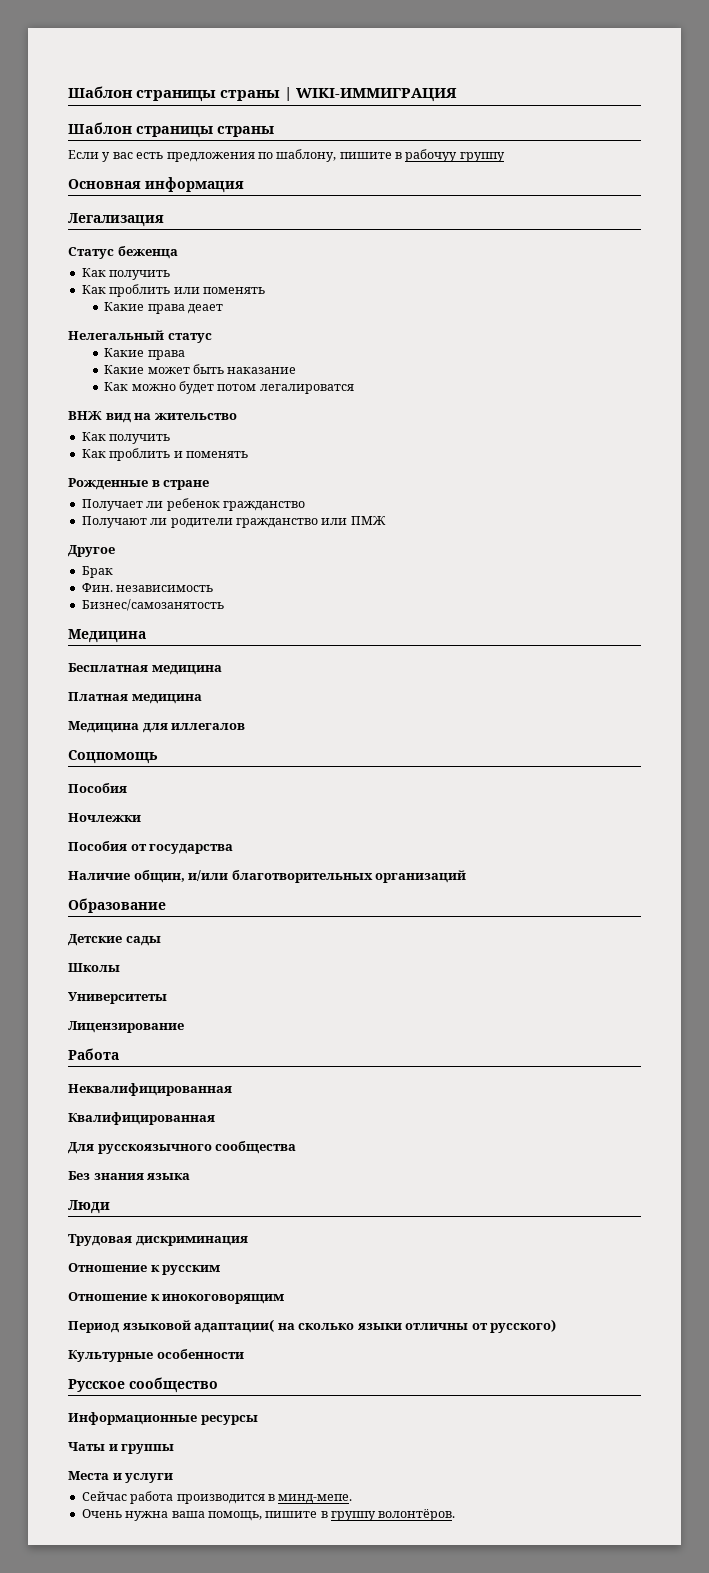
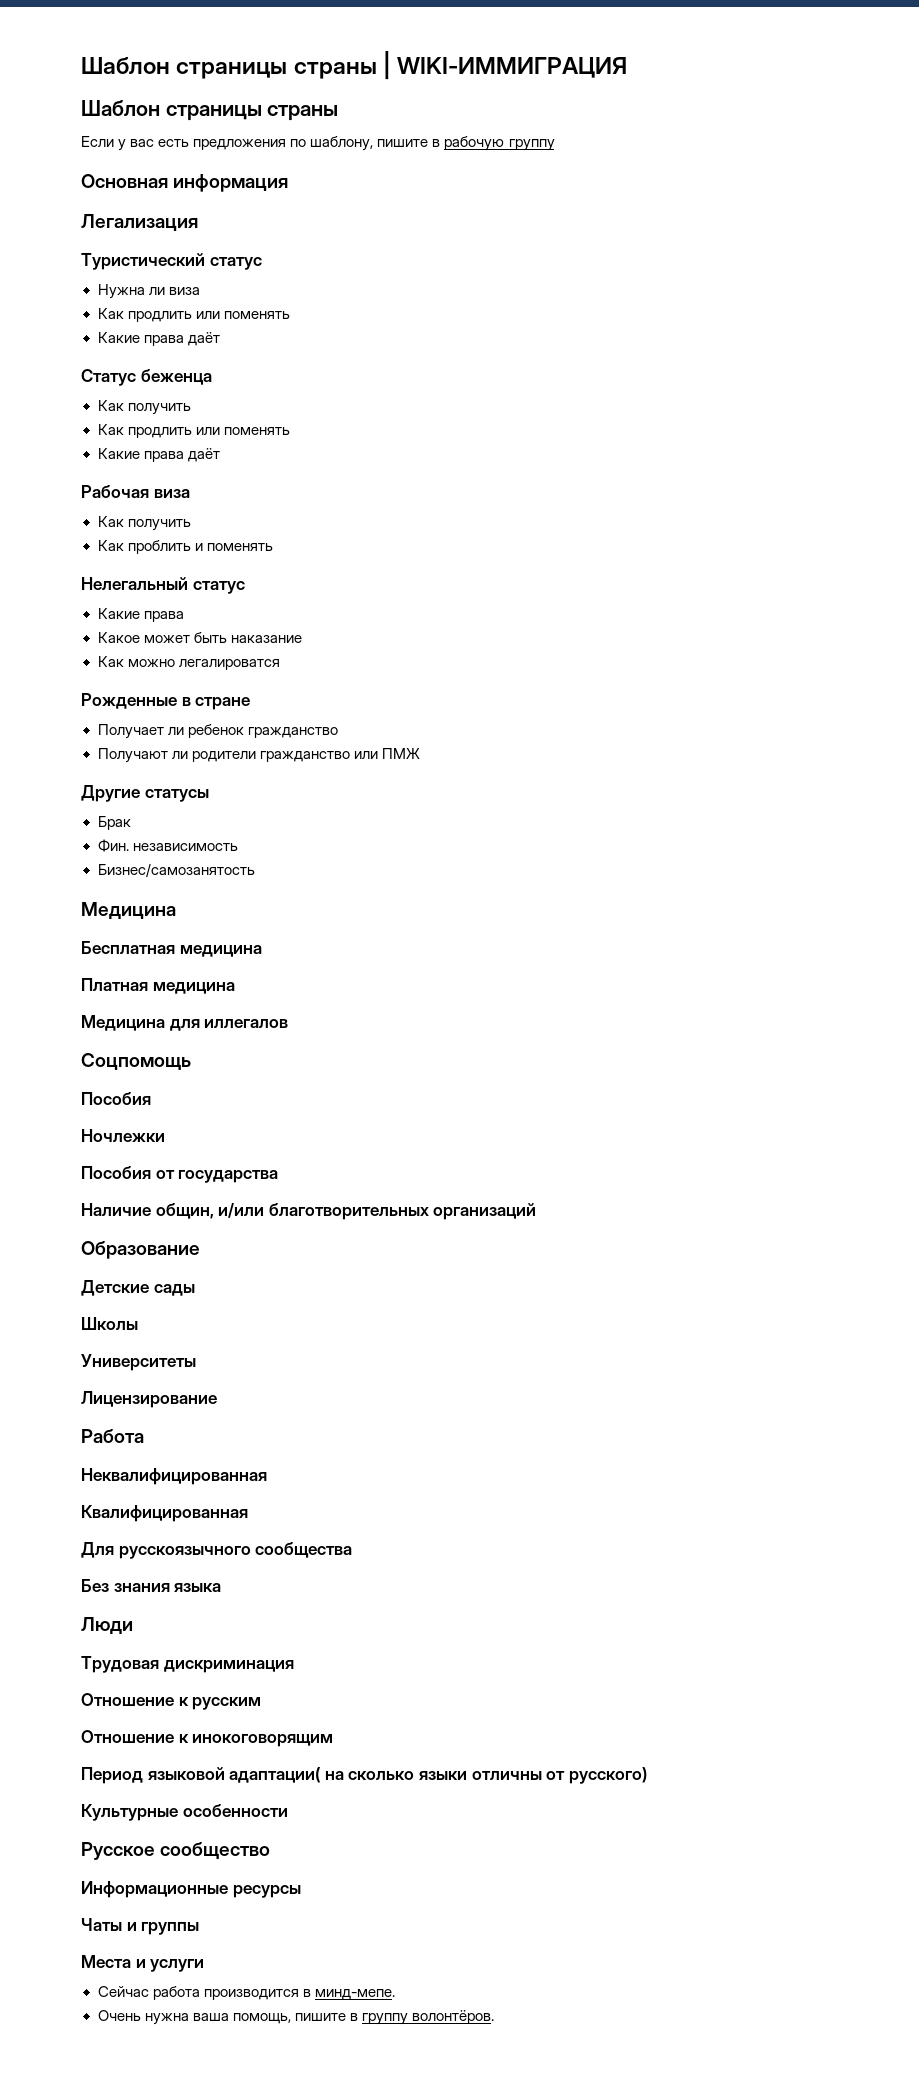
[405,149,458,162] рабочуу -> [444,136,505,151] рабочую
(164, 220) none -> [81,253,262,270] [97,284,200,299] [97,308,290,322] [97,332,220,346] // Туристический статус // Нужна ли виза // Как продлить или поменять // Какие права даёт
[109,284,265,297] [104,302,224,314] [68,330,212,343] [104,348,185,360] [104,364,297,374] [104,381,354,394] [68,411,237,423] проблить или поменять // Какие права деает // Нелегальный статус // Какие права // Какие может быть наказание // Как можно будет потом легалироватся // ВНЖ вид на жительство -> [127,427,290,438] [97,448,220,462] [81,485,190,498] продлить или поменять // Какие права даёт // Рабочая виза
(248, 454) none -> [81,577,245,594] [97,608,184,622] [97,632,302,643] [97,656,280,670] // Нелегальный статус // Какие права // Какое может быть наказание // Как можно легалироватся
[68,545,115,557] Другое -> [81,785,209,802] Другие статусы

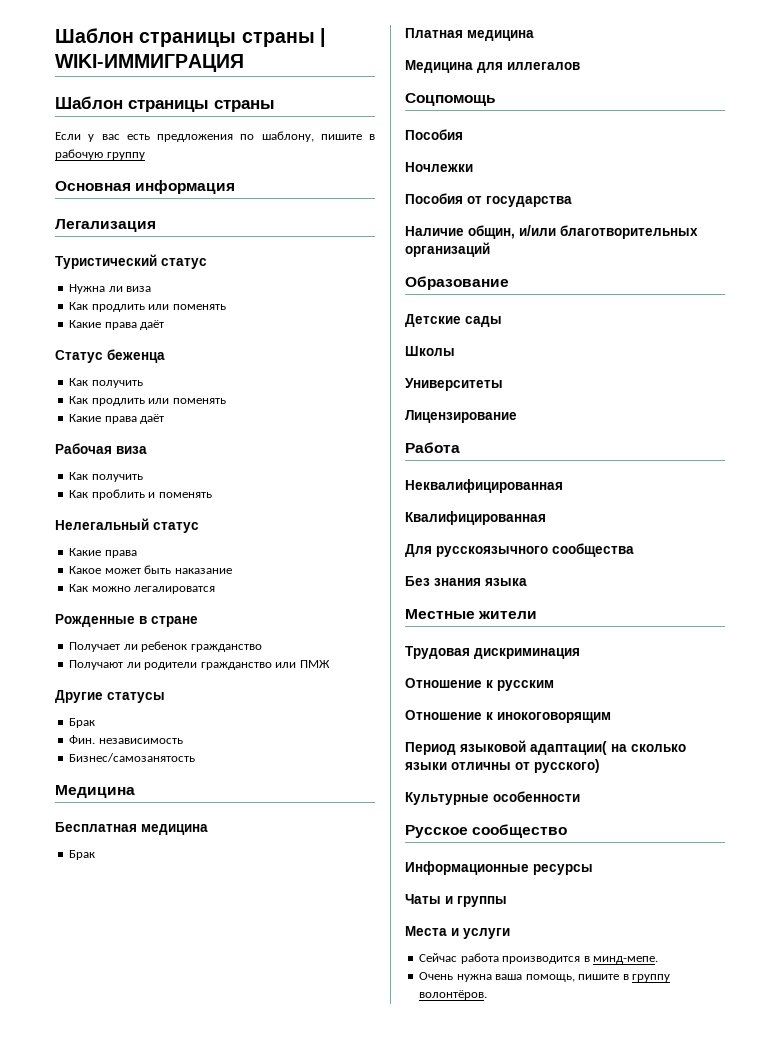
(262, 951) none -> [69,850,96,860] // Брак
[81,1617,133,1635] Люди -> [405,609,538,619] Местные жители

